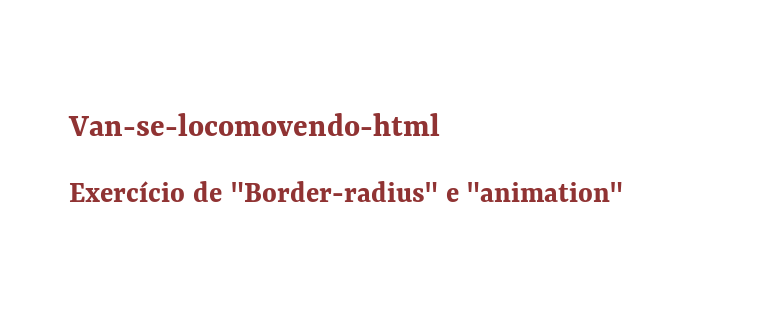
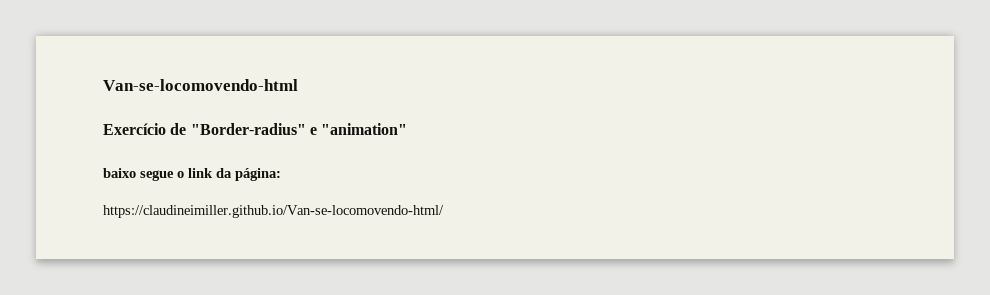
(624, 192) none -> [103,168,281,181] [103,205,444,218] // baixo segue o link da página: // https://claudineimiller.github.io/Van-se-locomovendo-html/

